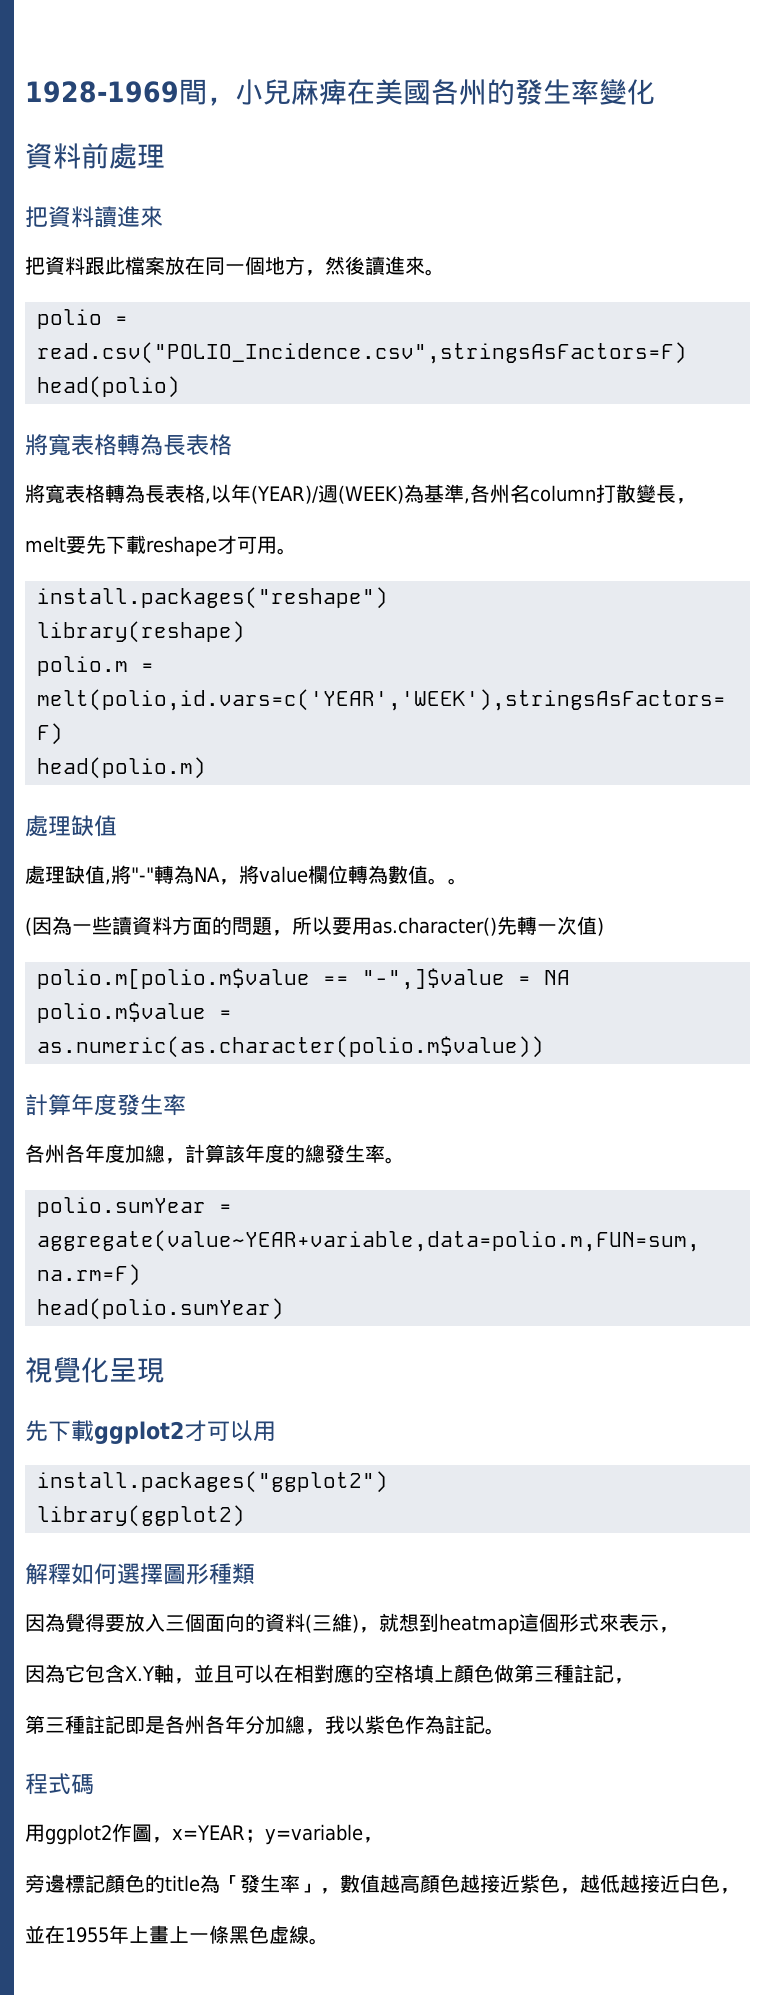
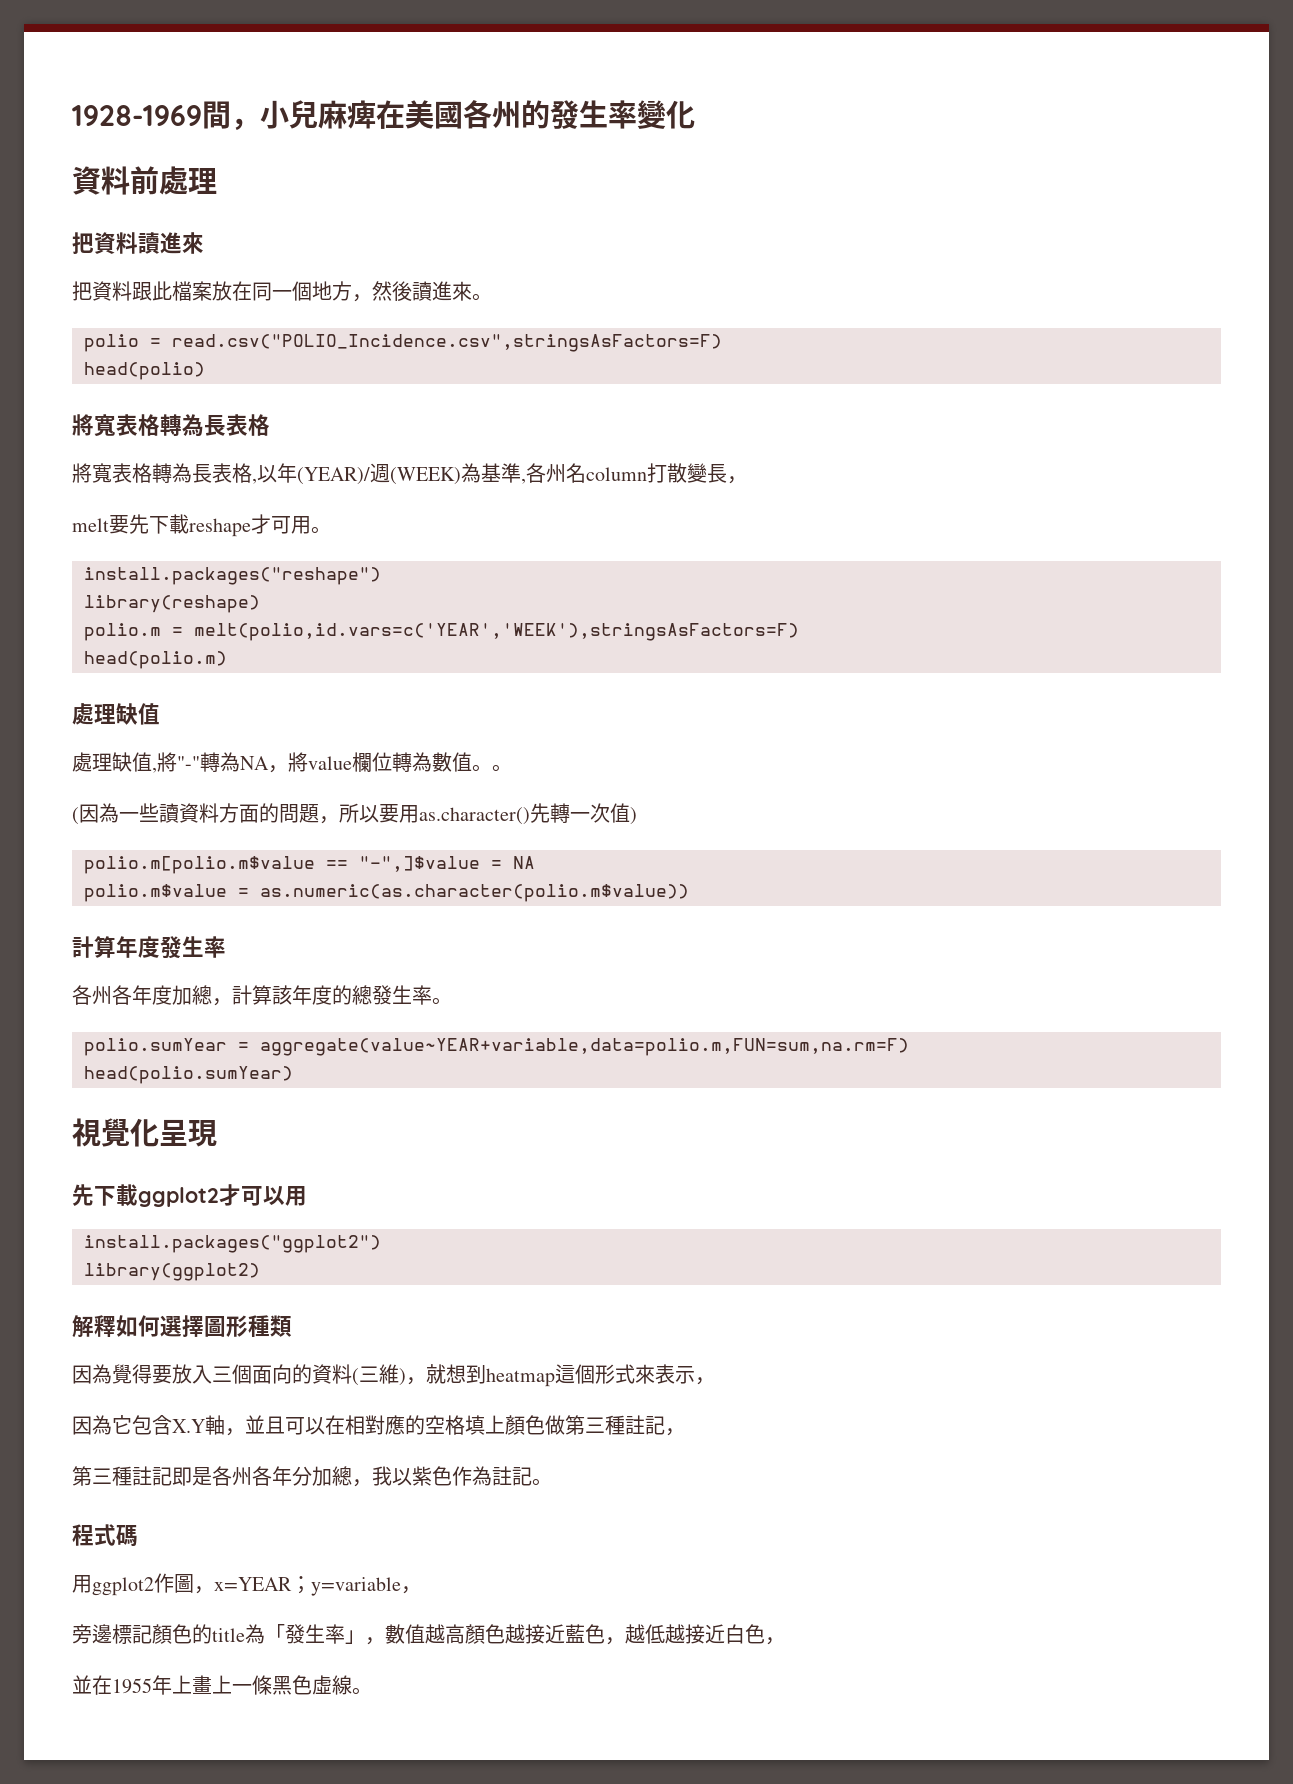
[520,1874,540,1893] 紫 -> [565,1624,585,1643] 藍

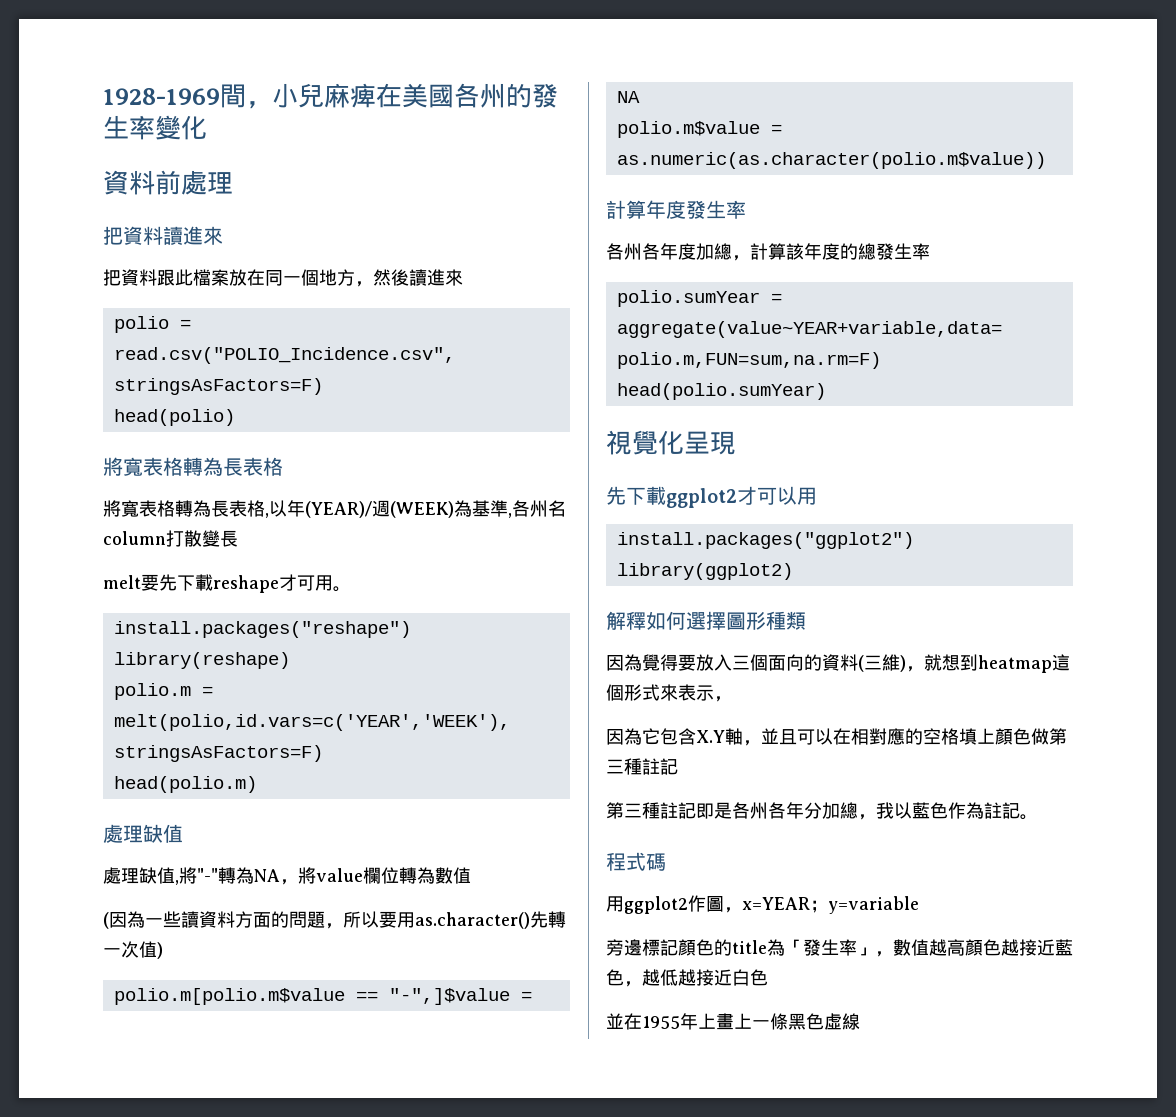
[472,293,492,301] 。 -> (463, 277) none
[727,476,747,484] ， -> (238, 538) none
[472,764,512,772] 。。 -> (471, 875) none
[432,997,452,1005] 。 -> (930, 251) none
[665,1428,685,1436] ， -> (678, 766) none
[412,1466,432,1486] 紫 -> [912,802,930,819] 藍
[401,1586,421,1594] ， -> (919, 905) none
[765,1637,785,1645] ， -> (768, 977) none
[352,1687,372,1695] 。 -> (860, 1021) none

